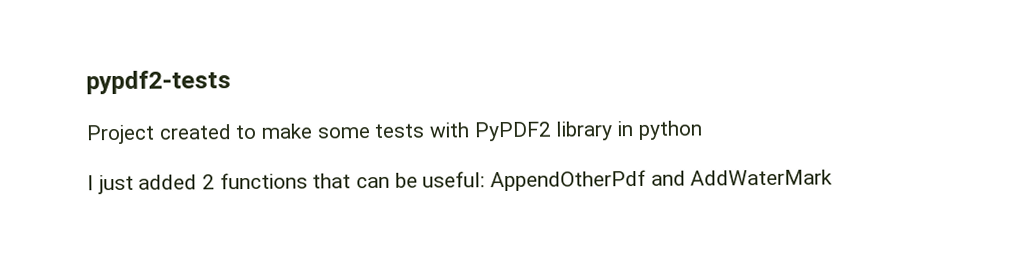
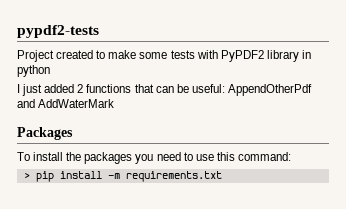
(834, 177) none -> [17,127,73,140] [17,152,291,164] [23,171,222,182] // Packages // To install the packages you need to use this command: // > pip install -m requirements.txt

